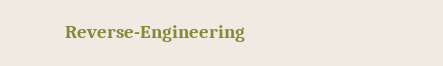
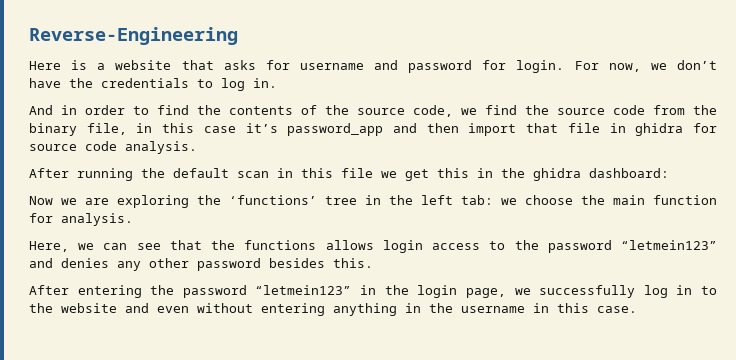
(245, 33) none -> [29,60,717,73] [29,78,277,91] [29,105,717,117] [29,123,717,136] [29,141,197,154] [29,168,669,181] [29,195,717,208] [29,213,133,226] [29,240,717,253] [29,258,373,271] [29,285,718,298] [29,303,637,316] // Here is a website that asks for username and password for login. For now, we don’t have the credentials to log in. // And in order to find the contents of the source code, we find the source code from the binary file, in this case it’s password_app and then import that file in ghidra for source code analysis. // After running the default scan in this file we get this in the ghidra dashboard: // Now we are exploring the ‘functions’ tree in the left tab: we choose the main function for analysis. // Here, we can see that the functions allows login access to the password “letmein123” and denies any other password besides this. // After entering the password “letmein123” in the login page, we successfully log in to the website and even without entering anything in the username in this case.

